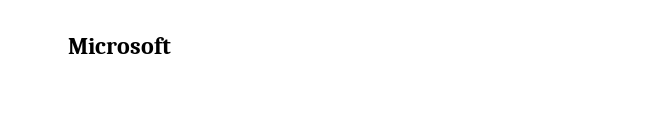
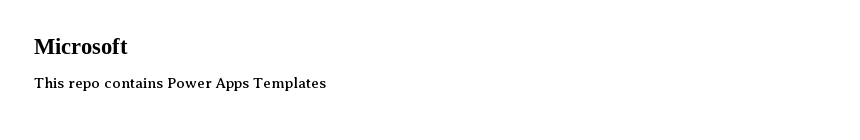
(171, 45) none -> [34,77,327,91] // This repo contains Power Apps Templates

